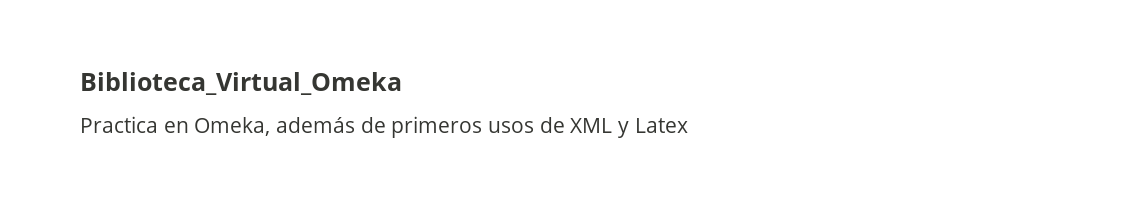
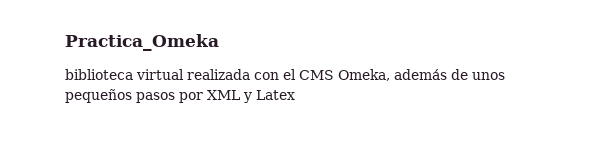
[80,72,402,95] [80,116,565,138] Biblioteca_Virtual_Omeka // Practica en Omeka, además de primeros usos de -> [65,34,219,51] [65,69,505,81] [65,89,203,103] Practica_Omeka // biblioteca virtual realizada con el CMS Omeka, además de unos pequeños pasos por

